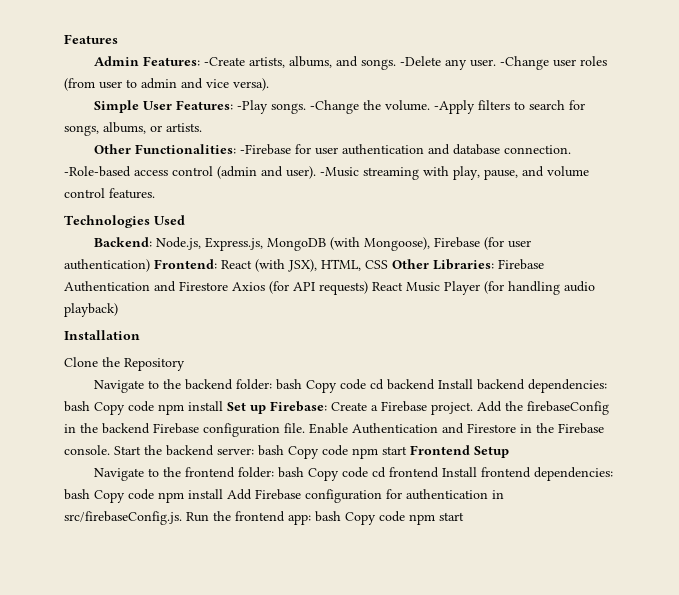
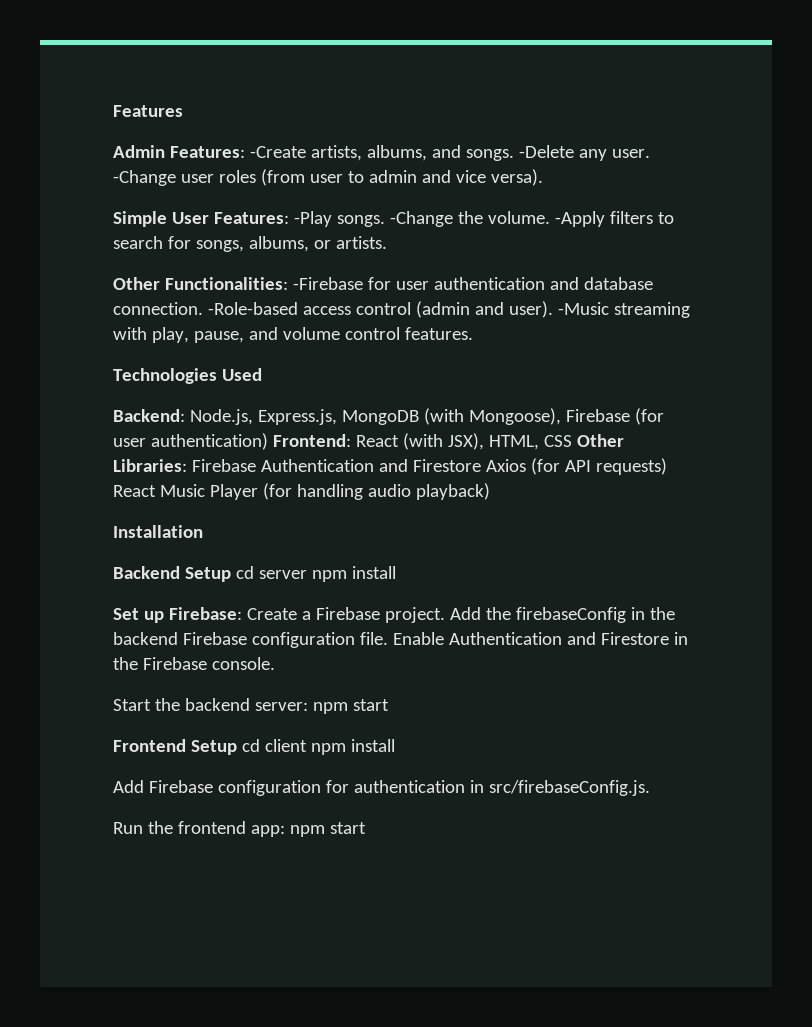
[64,357,185,371] [94,379,608,393] [64,401,223,415] Clone the Repository // Navigate to the backend folder: bash Copy code cd backend Install backend dependencies: bash Copy code npm install -> [113,566,396,582] Backend Setup cd server npm install //
(110, 450) none -> (275, 663) //
[258,445,407,459] bash Copy code npm start -> [312,699,389,714] npm start //
[94,467,614,481] [64,489,223,503] // Navigate to the frontend folder: bash Copy code cd frontend Install frontend dependencies: bash Copy code npm install -> [241,739,395,755] cd client npm install //
(182, 518) none -> (650, 788) //
[315,511,405,525] bash Copy code -> (285, 831) none

